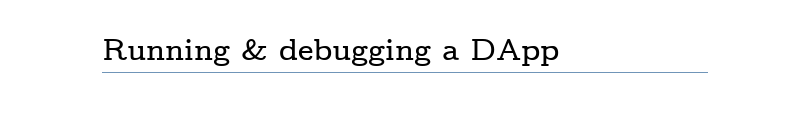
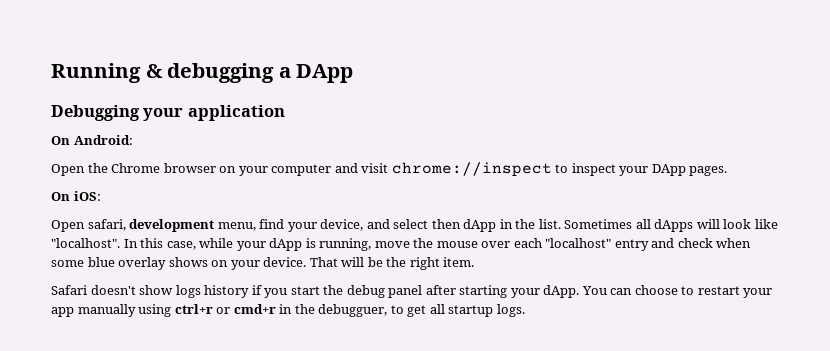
(559, 52) none -> [51,105,285,121] [51,135,133,145] [51,162,728,177] [51,191,101,201] [51,219,778,232] [51,238,752,251] [51,257,475,270] [51,285,773,298] [51,304,525,317] // Debugging your application // On Android: // Open the Chrome browser on your computer and visit chrome://inspect to inspect your DApp pages. // On iOS: // Open safari, development menu, find your device, and select then dApp in the list. Sometimes all dApps will look like "localhost". In this case, while your dApp is running, move the mouse over each "localhost" entry and check when some blue overlay shows on your device. That will be the right item. // Safari doesn't show logs history if you start the debug panel after starting your dApp. You can choose to restart your app manually using ctrl+r or cmd+r in the debugguer, to get all startup logs.

